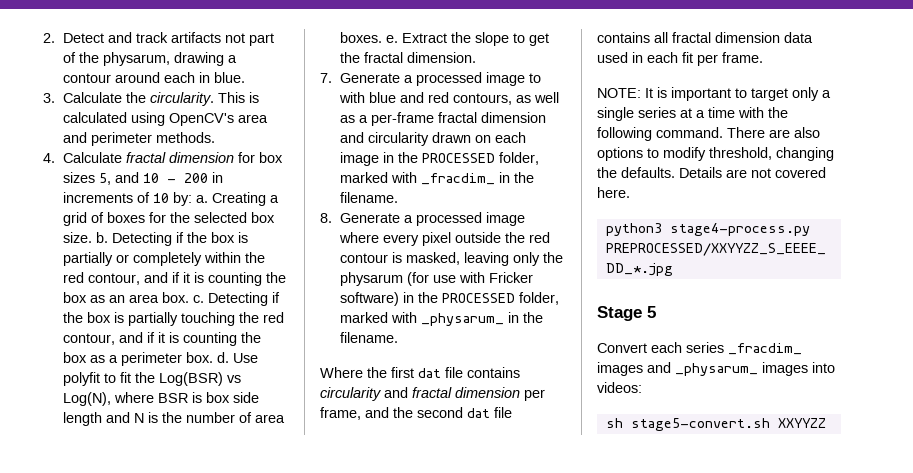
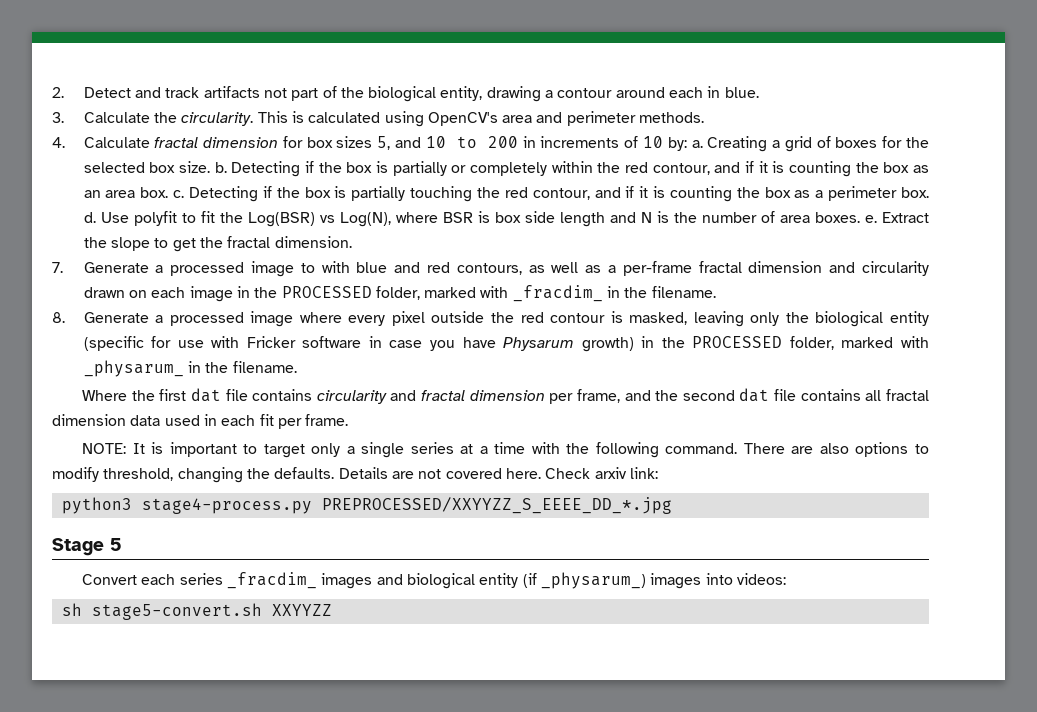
[102,52,170,66] physarum, -> [368,86,483,102] biological entity,
[166,179,176,183] - -> [456,136,477,148] to
[339,272,533,286] [339,292,399,306] physarum (for use with Fricker software) -> [815,311,929,327] [83,336,634,352] biological entity (specific for use with Fricker software in case you have Physarum growth)
(630, 192) none -> [545,467,658,479] Check arxiv link:
[675,363,758,376] _physarum_ -> [406,572,646,589] biological entity (if _physarum_)

